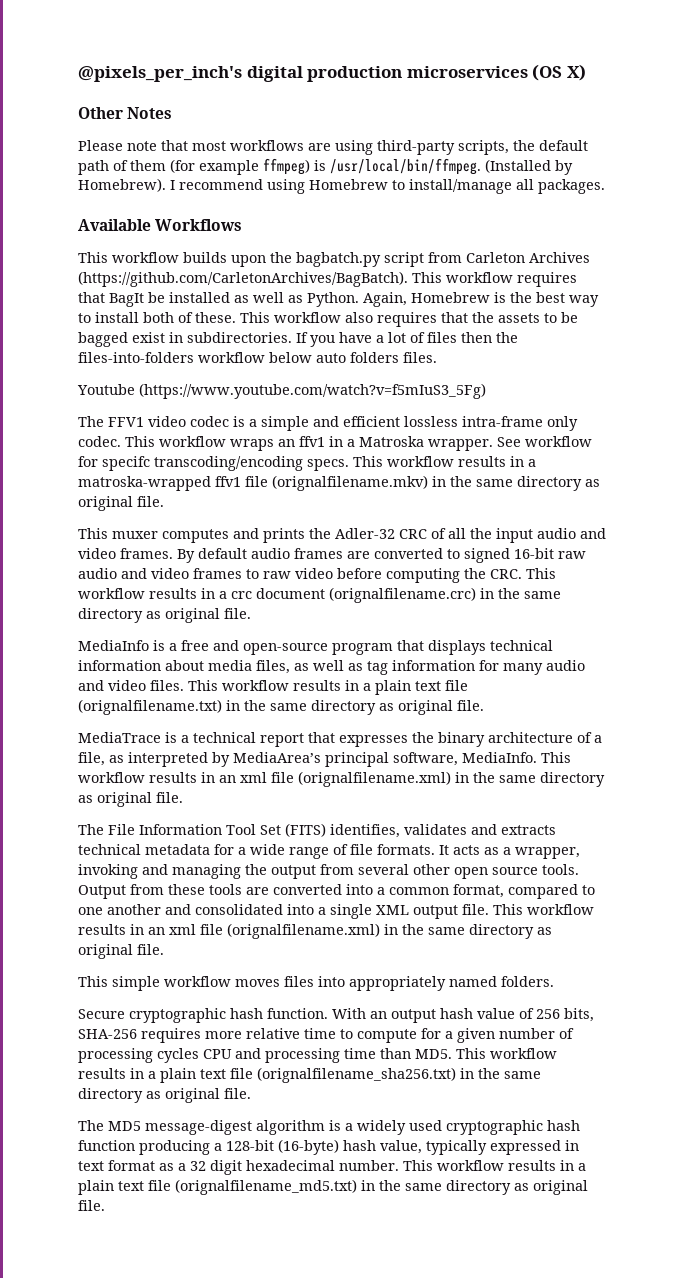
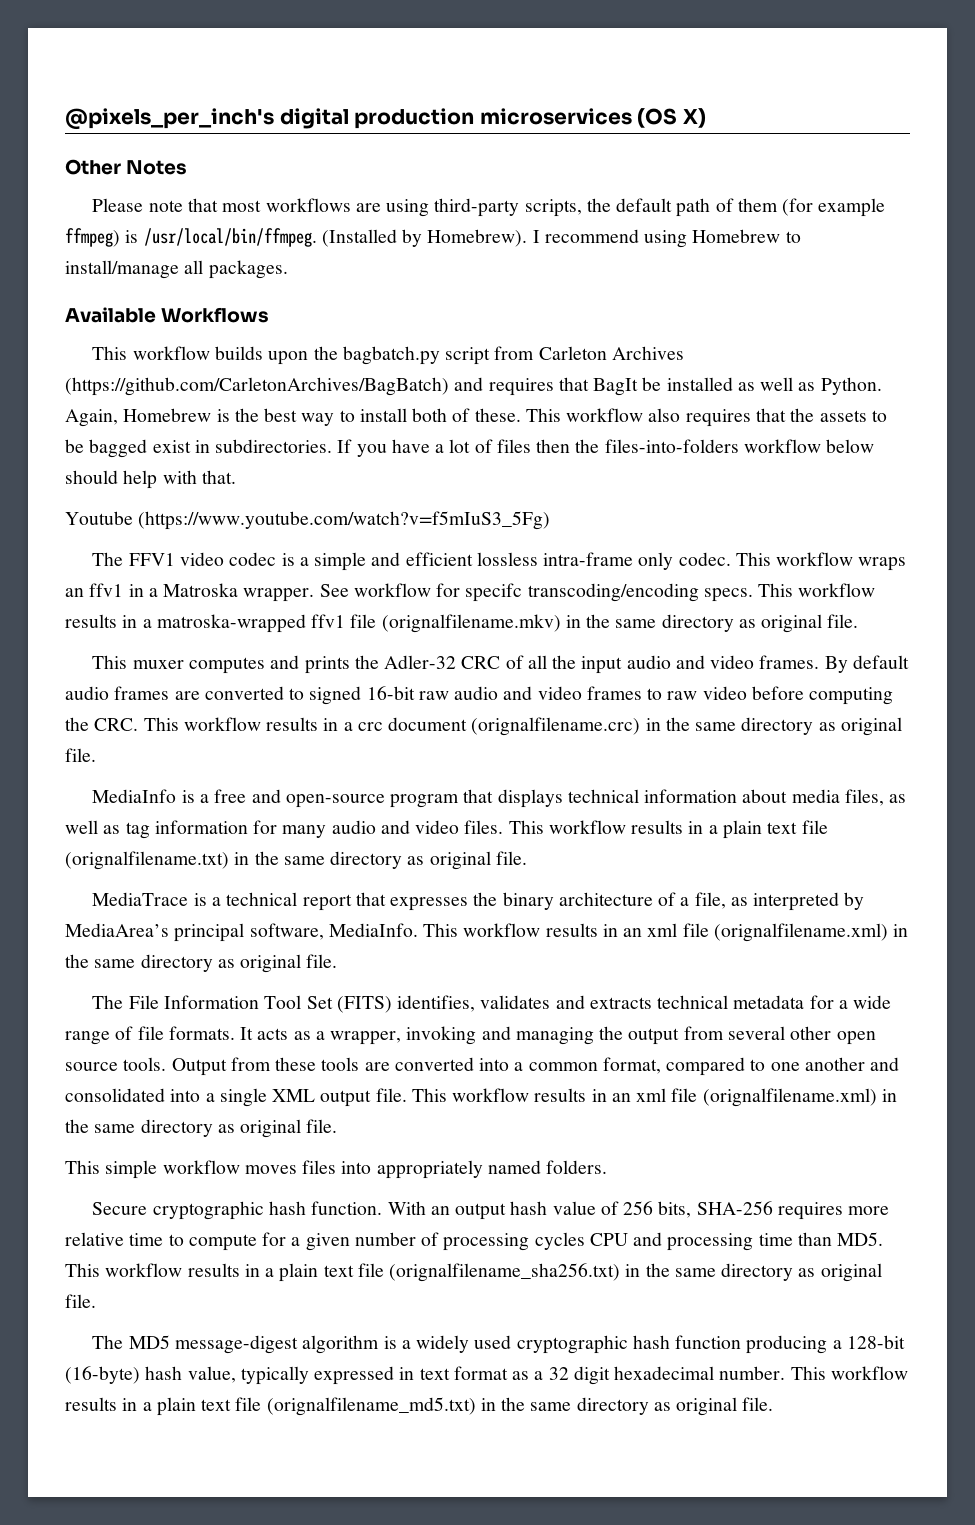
[78,271,513,287] (https://github.com/CarletonArchives/BagBatch). This workflow -> [65,377,484,396] (https://github.com/CarletonArchives/BagBatch) and
[316,352,437,363] auto folders files. -> [65,470,236,489] should help with that.

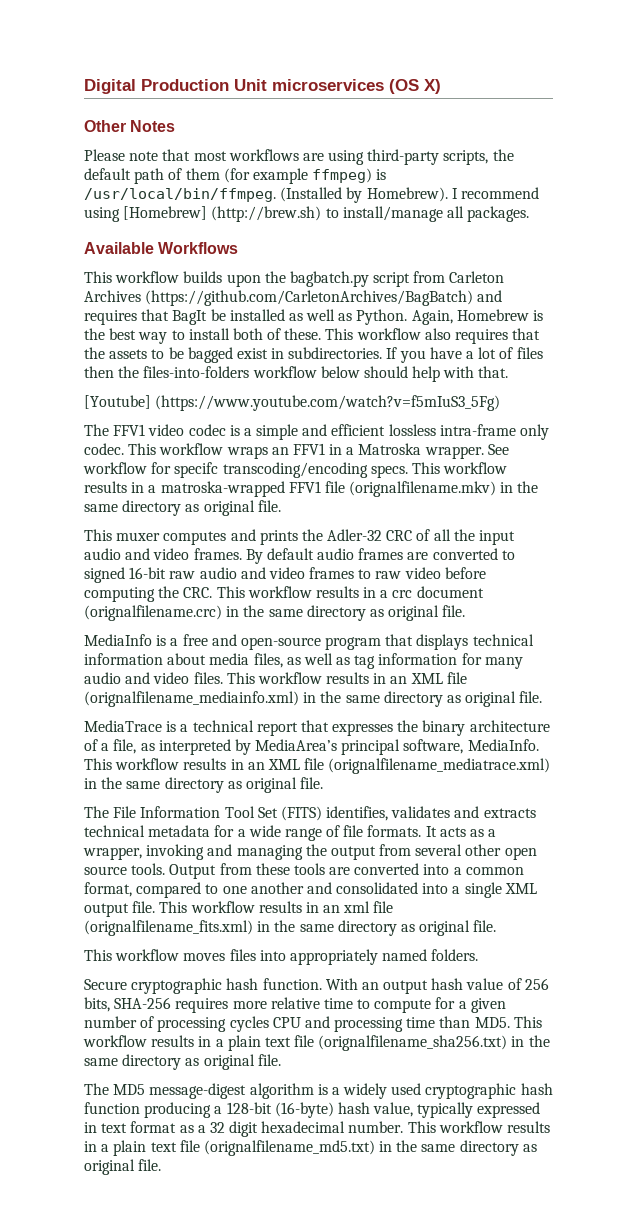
[65,108,475,130] @pixels_per_inch's digital production -> [84,79,267,94] Digital Production Unit
[692,229,781,243] Homebrew -> [123,206,322,222] [Homebrew] (http://brew.sh)
[65,511,133,525] Youtube -> [84,395,151,409] [Youtube]
[89,583,124,597] ffv1 -> [292,443,325,455] FFV1
[311,614,346,628] ffv1 -> [288,481,321,493] FFV1
[708,820,828,839] [65,851,229,870] a plain text file (orignalfilename.txt) -> [390,672,467,684] [84,691,299,707] an XML file (orignalfilename_mediainfo.xml)
[647,923,888,942] xml file (orignalfilename.xml) -> [267,758,551,774] XML file (orignalfilename_mediatrace.xml)
[702,1088,897,1107] [65,1119,338,1138] [65,1160,158,1179] (orignalfilename.xml) in the same directory as original file. // This simple -> [84,920,497,936] [84,949,112,961] (orignalfilename_fits.xml) in the same directory as original file. // This

